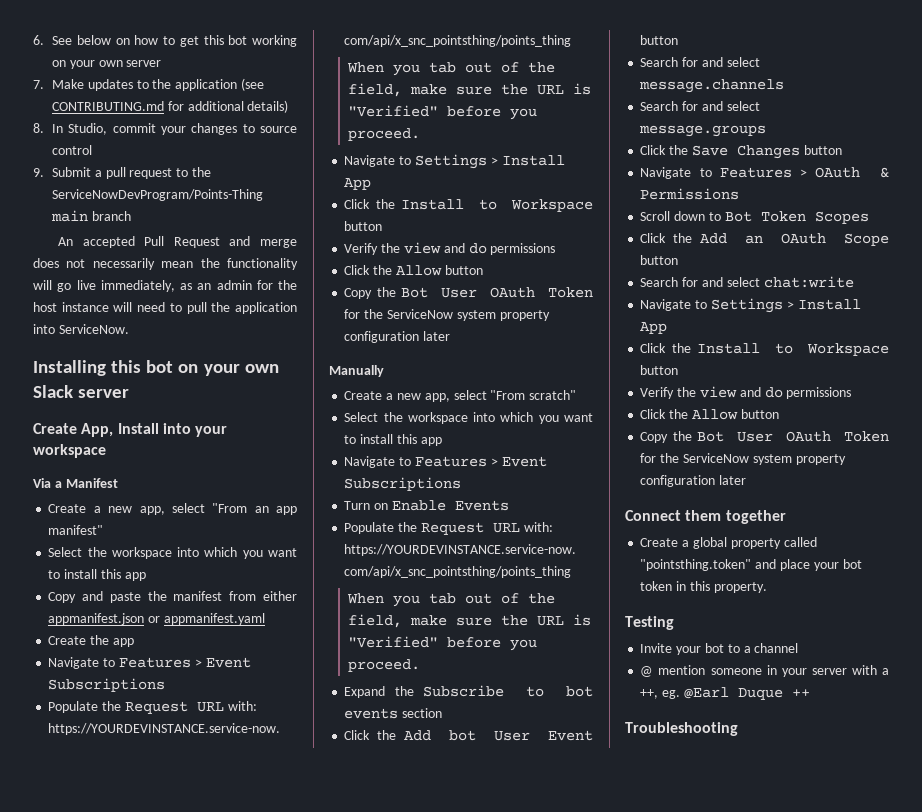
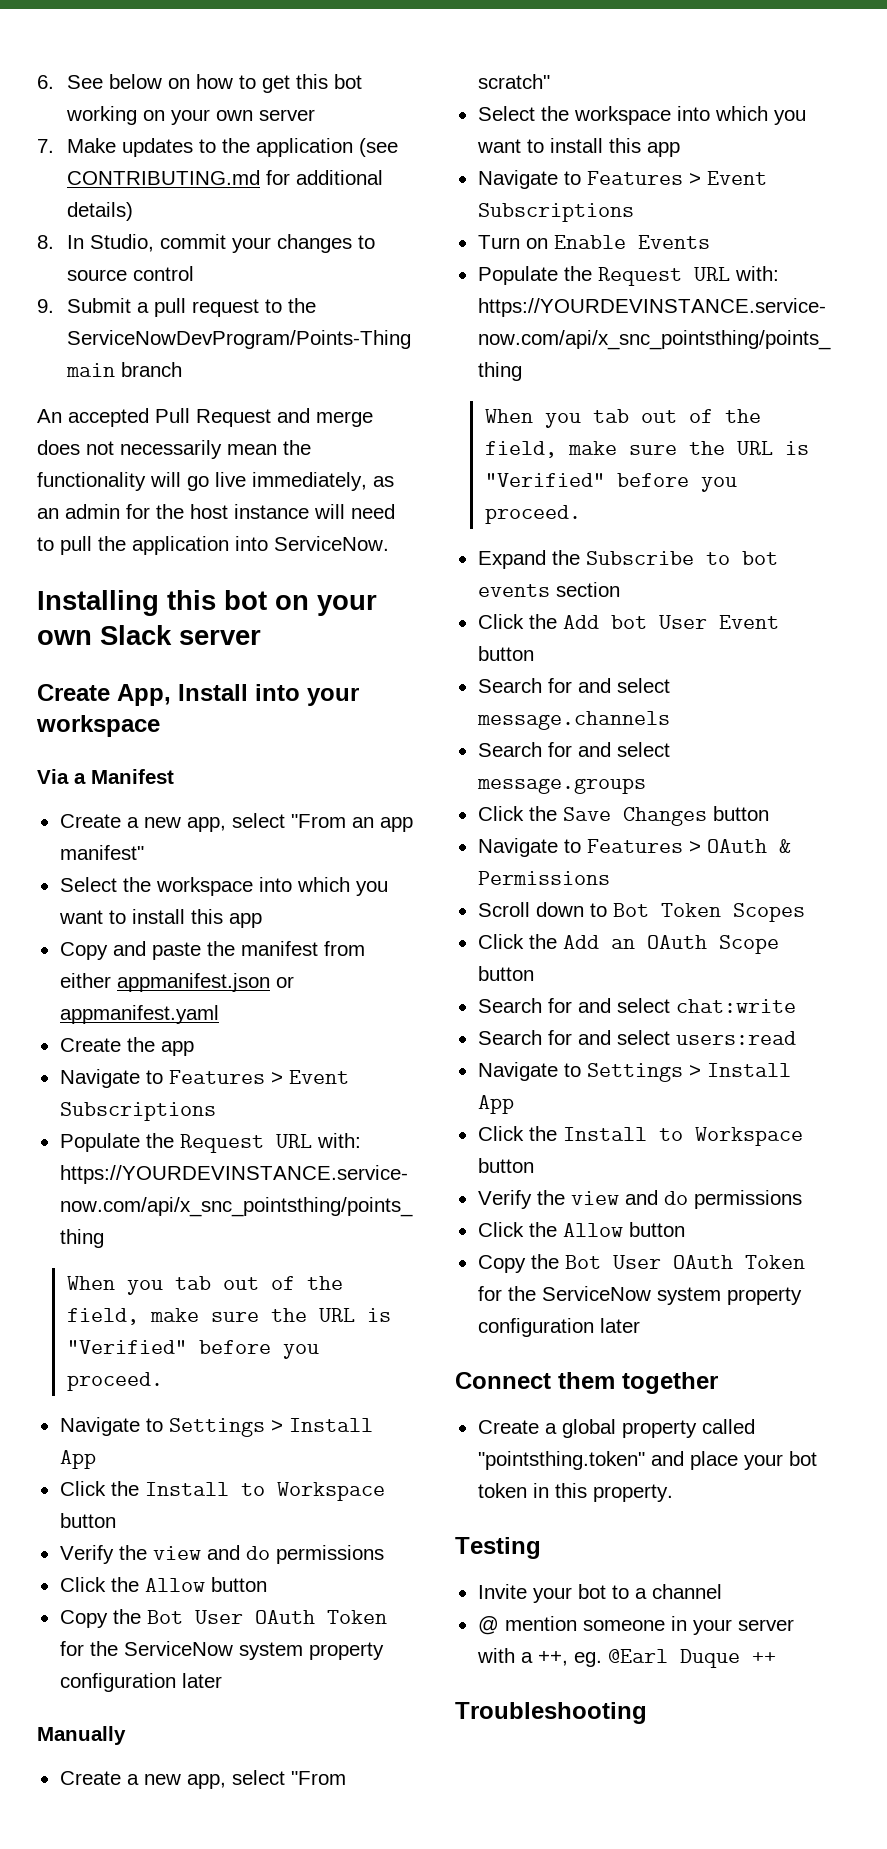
(854, 282) none -> [477,1030,796,1045] // Search for and select users:read

